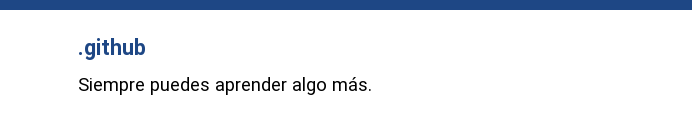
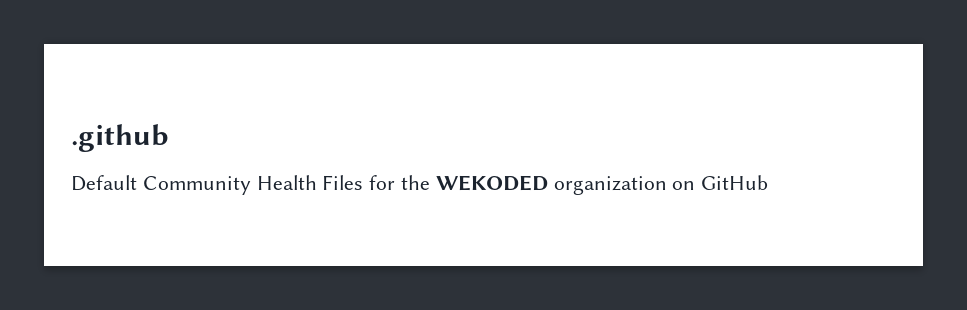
[78,77,372,95] Siempre puedes aprender algo más. -> [71,175,769,195] Default Community Health Files for the WEKODED organization on GitHub

